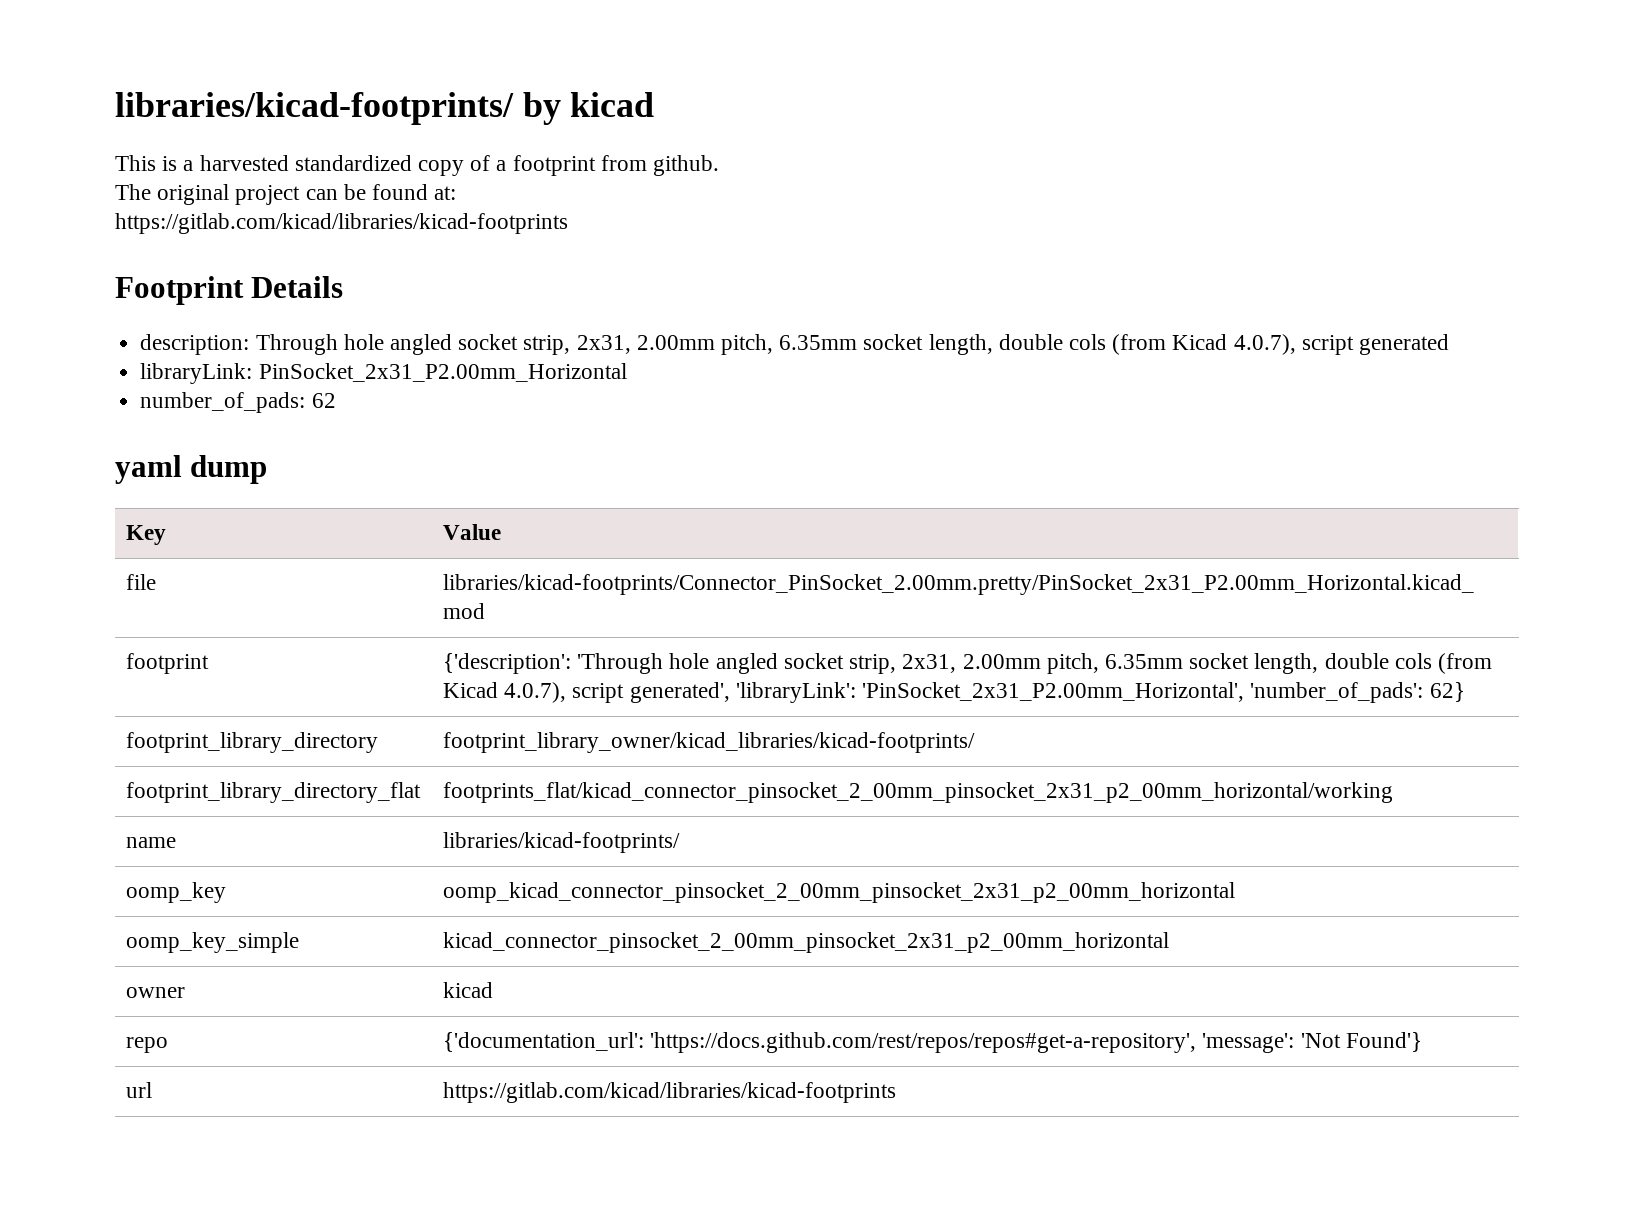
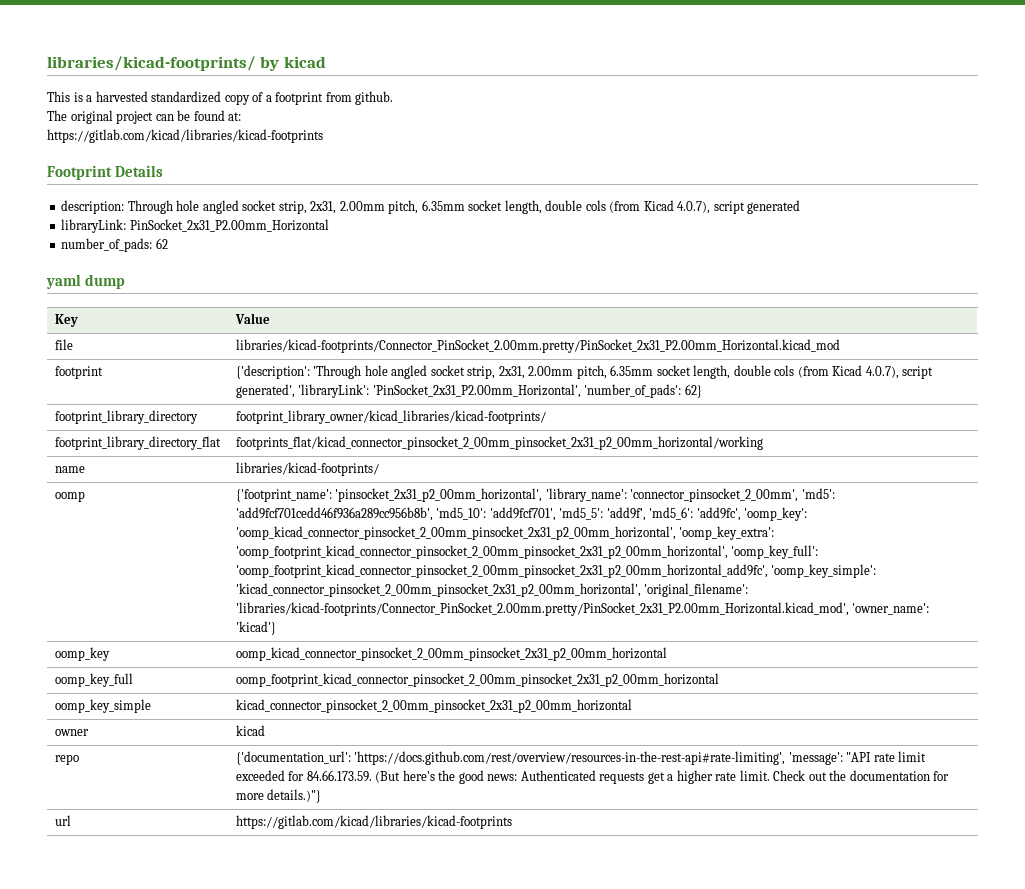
(681, 842) none -> [54,491,85,502] [235,488,835,502] [235,507,808,521] [235,526,775,540] [235,545,819,559] [235,564,877,578] [235,583,749,597] [235,602,930,616] [235,621,276,635] // oomp | {'footprint_name': 'pinsocket_2x31_p2_00mm_horizontal', 'library_name': 'connector_pinsocket_2_00mm', 'md5': 'add9fcf701cedd46f936a289cc956b8b', 'md5_10': 'add9fcf701', 'md5_5': 'add9f', 'md5_6': 'add9fc', 'oomp_key': 'oomp_kicad_connector_pinsocket_2_00mm_pinsocket_2x31_p2_00mm_horizontal', 'oomp_key_extra': 'oomp_footprint_kicad_connector_pinsocket_2_00mm_pinsocket_2x31_p2_00mm_horizontal', 'oomp_key_full': 'oomp_footprint_kicad_connector_pinsocket_2_00mm_pinsocket_2x31_p2_00mm_horizontal_add9fc', 'oomp_key_simple': 'kicad_connector_pinsocket_2_00mm_pinsocket_2x31_p2_00mm_horizontal', 'original_filename': 'libraries/kicad-footprints/Connector_PinSocket_2.00mm.pretty/PinSocket_2x31_P2.00mm_Horizontal.kicad_mod', 'owner_name': 'kicad'}
(1236, 892) none -> [54,673,133,687] [235,673,719,687] // oomp_key_full | oomp_footprint_kicad_connector_pinsocket_2_00mm_pinsocket_2x31_p2_00mm_horizontal
[650,1032,1422,1053] 'https://docs.github.com/rest/repos/repos#get-a-repository', 'message': 'Not Found'} -> [354,751,927,765] [235,770,950,784] [235,789,322,803] 'https://docs.github.com/rest/overview/resources-in-the-rest-api#rate-limiting', 'message': "API rate limit exceeded for 84.66.173.59. (But here's the good news: Authenticated requests get a higher rate limit. Check out the documentation for more details.)"}

